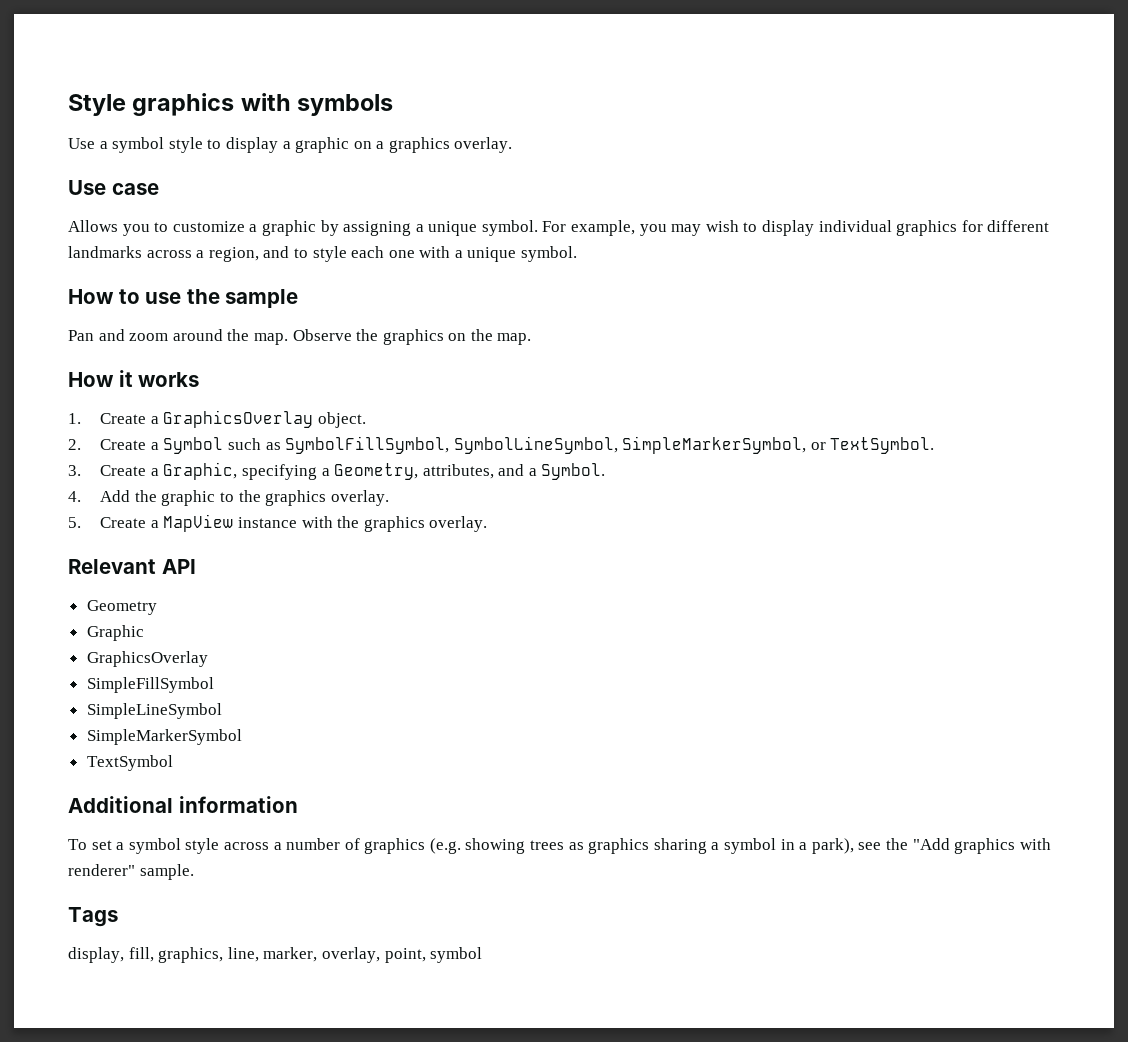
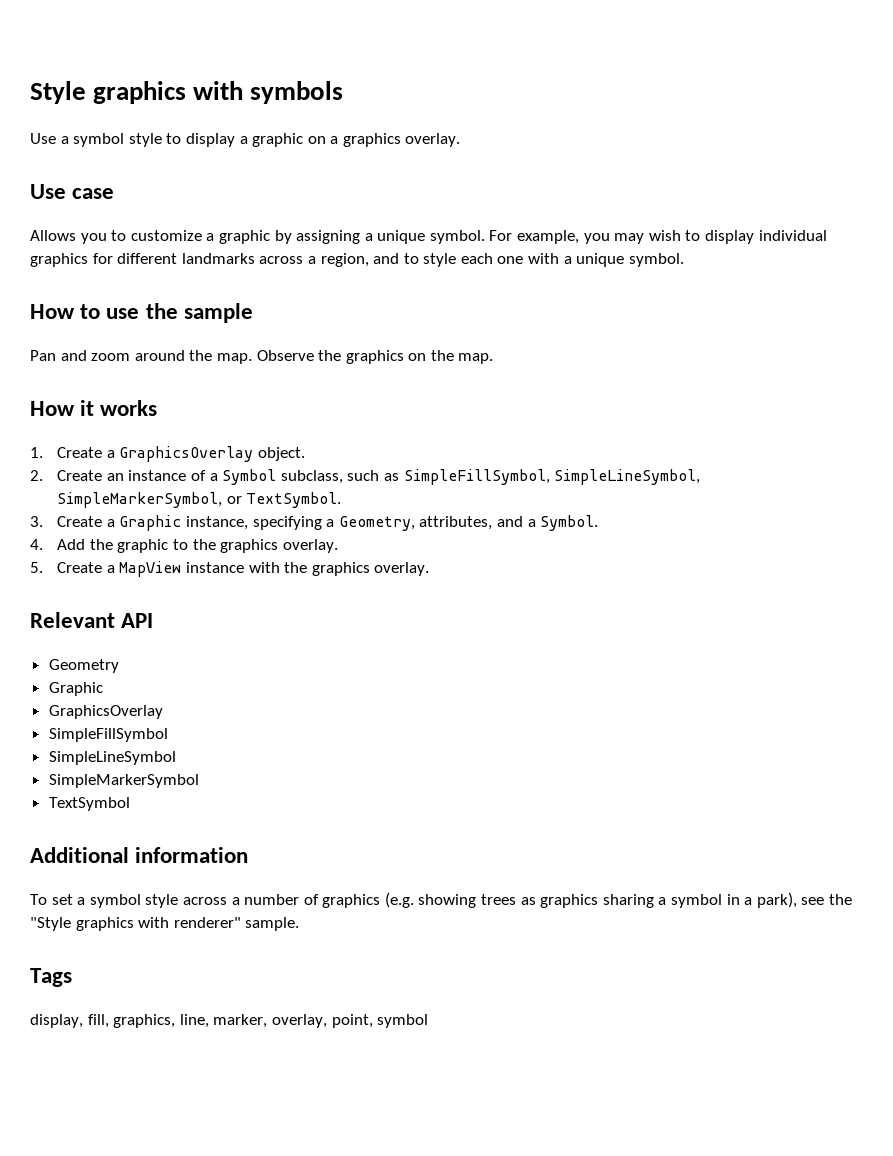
(147, 444) none -> [106,470,207,481] an instance of
(224, 445) none -> [280,470,343,484] subclass,
[285,436,618,454] SymbolFillSymbol, SymbolLineSymbol, -> [403,469,701,485] SimpleFillSymbol, SimpleLineSymbol,
[163,462,238,480] Graphic, -> [119,515,249,531] Graphic instance,
[912,838,950,850] "Add -> [30,917,71,931] "Style

